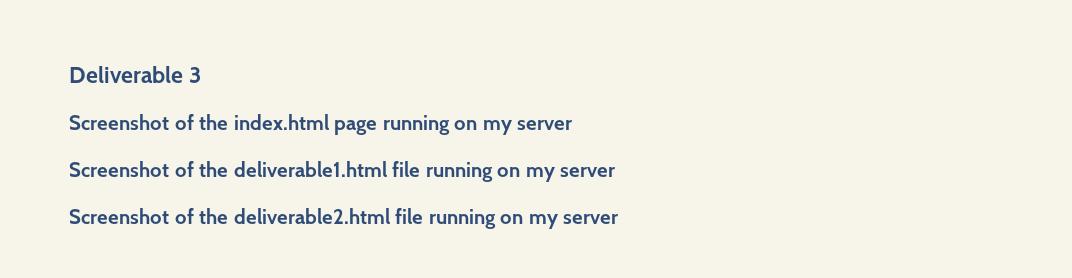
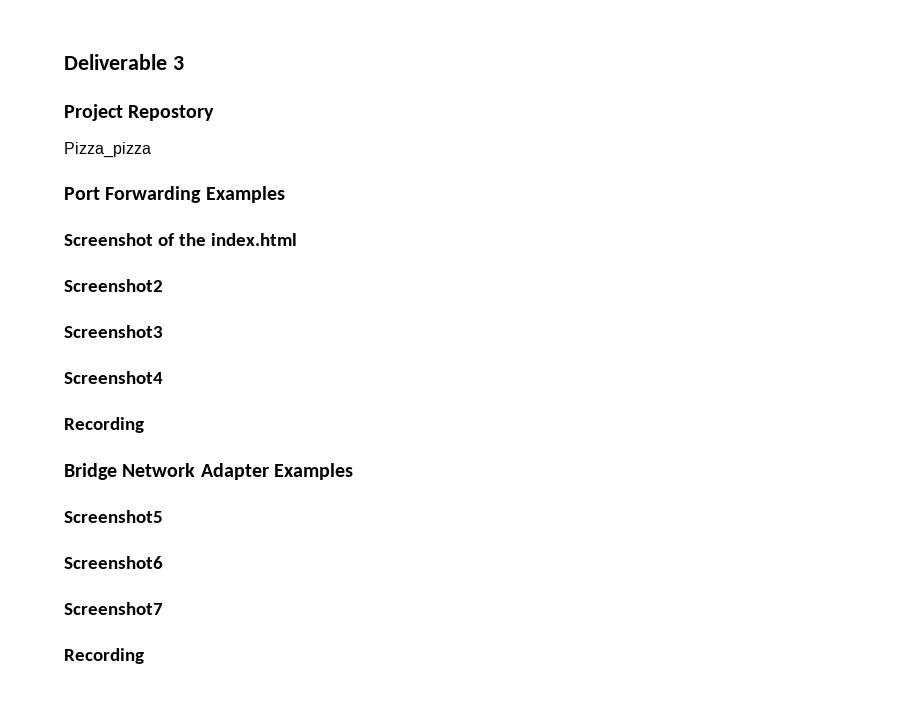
[69,114,574,135] [69,161,617,182] [69,208,620,229] Screenshot of the index.html page running on my server // Screenshot of the deliverable1.html file running on my server // Screenshot of the deliverable2.html file running on my server -> [64,104,215,121] [64,142,151,158] [64,186,285,203] [64,233,297,246] [64,279,163,292] [64,325,163,338] [64,371,163,384] [64,417,144,433] [64,463,354,480] [64,510,163,523] [64,556,163,569] [64,602,163,615] [64,648,144,664] Project Repostory // Pizza_pizza // Port Forwarding Examples // Screenshot of the index.html // Screenshot2 // Screenshot3 // Screenshot4 // Recording // Bridge Network Adapter Examples // Screenshot5 // Screenshot6 // Screenshot7 // Recording

